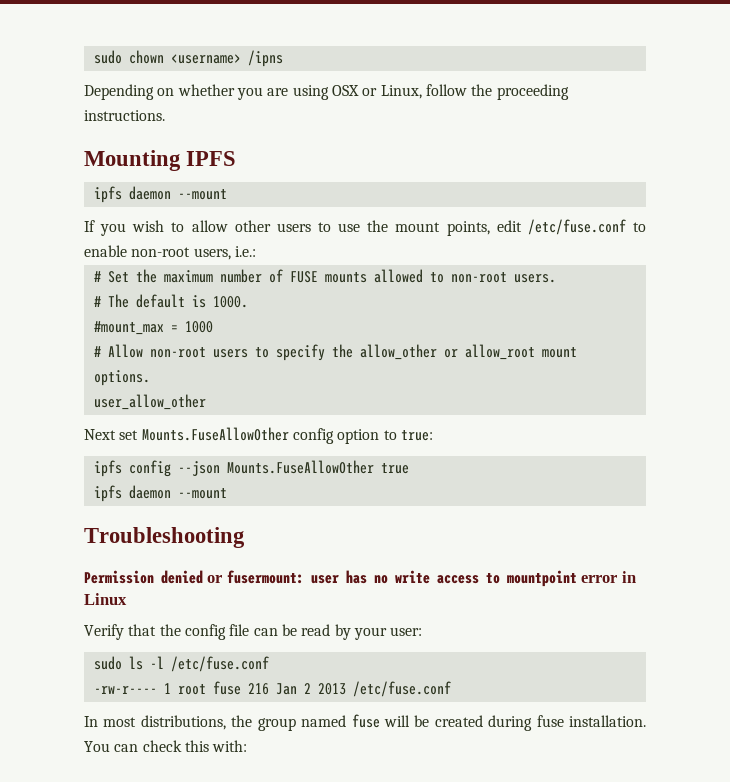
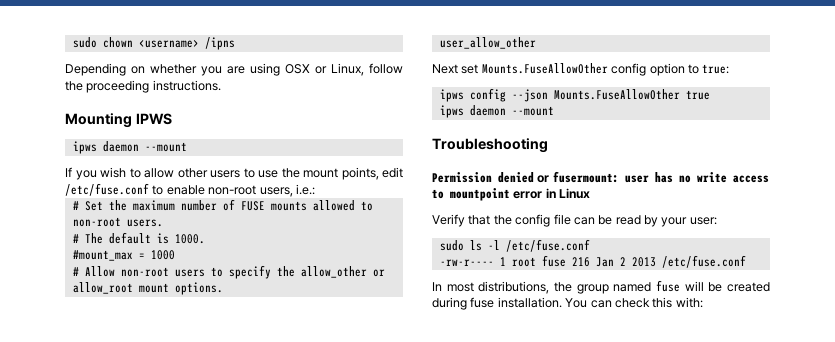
[186,151,237,166] [93,186,122,203] IPFS // ipfs -> [135,113,172,125] [72,141,97,154] IPWS // ipws
[93,460,122,477] ipfs -> [439,89,464,102] ipws
[93,485,122,502] ipfs -> [439,105,464,118] ipws

